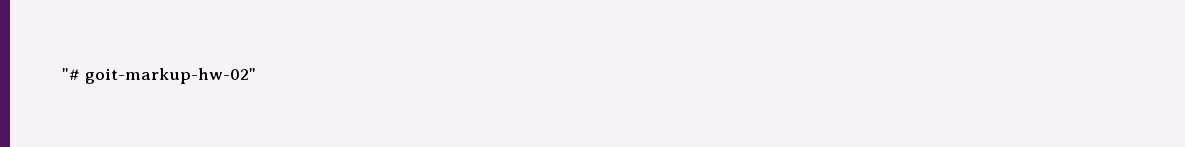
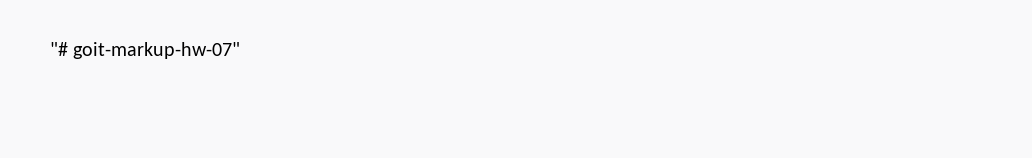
[84,68,256,84] goit-markup-hw-02" -> [73,42,241,59] goit-markup-hw-07"

